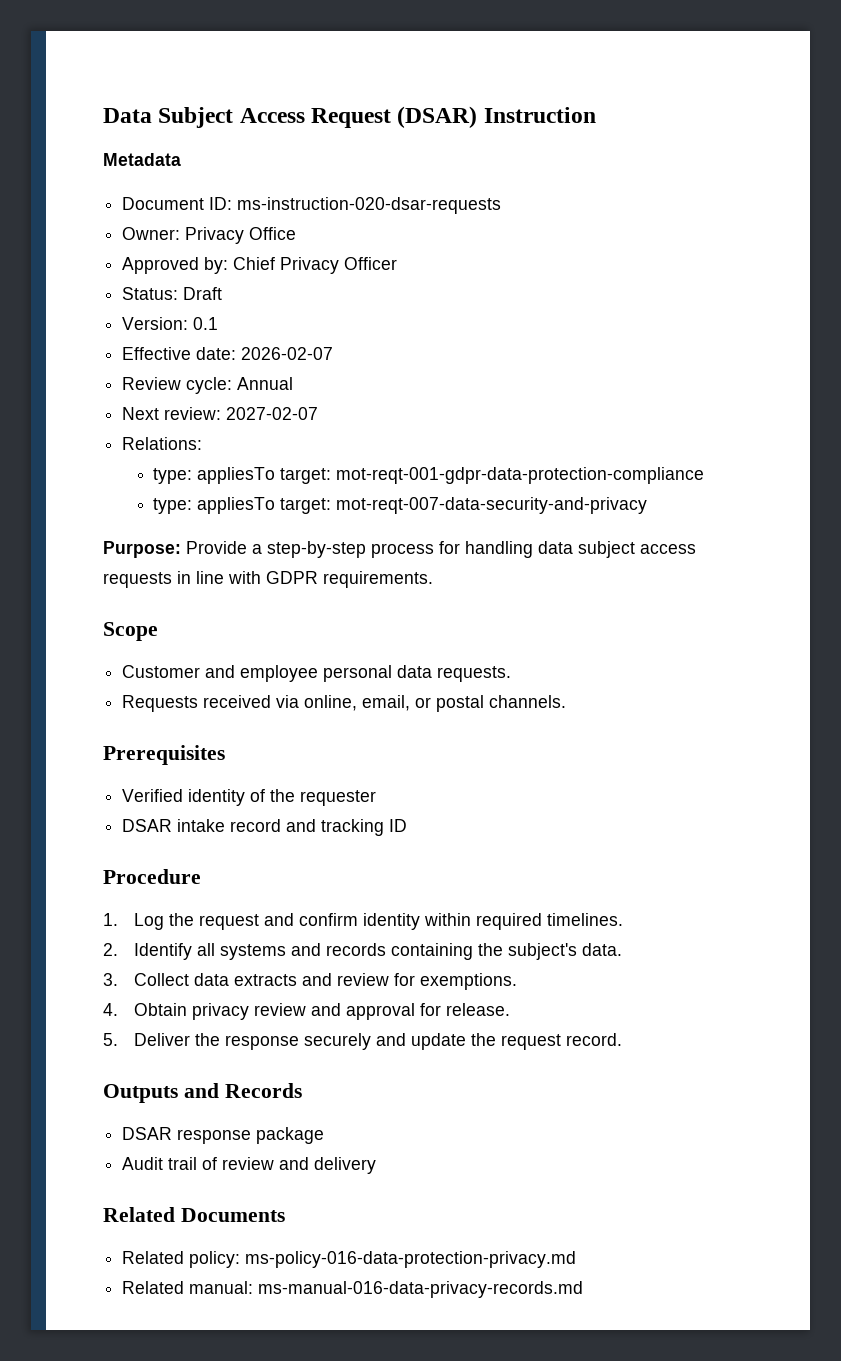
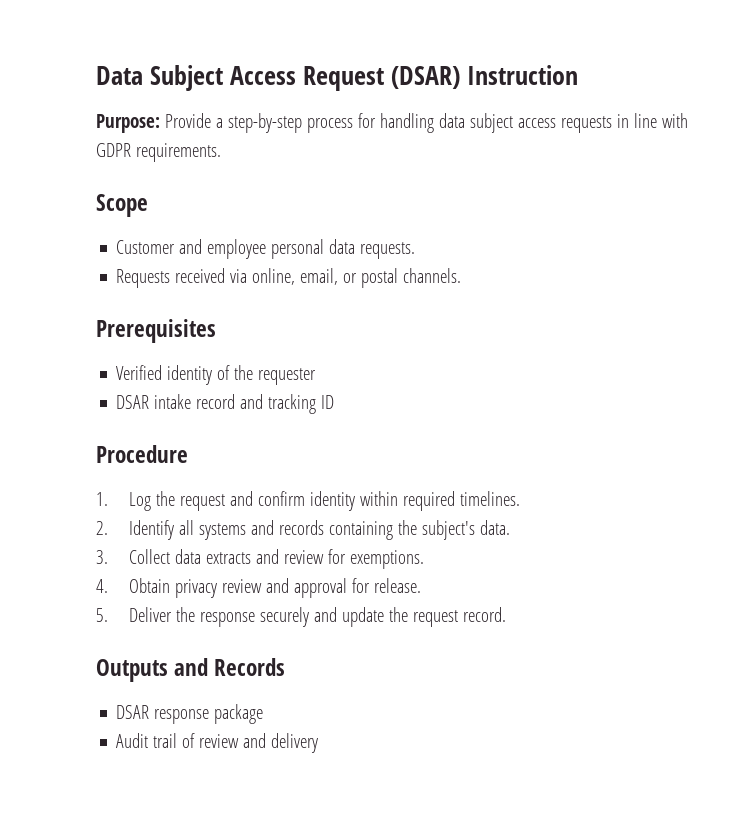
[103,153,181,166] [122,197,502,214] [122,227,297,244] [122,257,398,274] [122,287,223,300] [122,317,219,330] [122,347,334,360] [122,377,294,394] [122,407,319,420] [122,437,203,450] [153,467,705,484] [153,497,648,514] // Metadata // Document ID: ms-instruction-020-dsar-requests // Owner: Privacy Office // Approved by: Chief Privacy Officer // Status: Draft // Version: 0.1 // Effective date: 2026-02-07 // Review cycle: Annual // Next review: 2027-02-07 // Relations: // type: appliesTo target: mot-reqt-001-gdpr-data-protection-compliance // type: appliesTo target: mot-reqt-007-data-security-and-privacy -> (579, 75) none
[103,1207,285,1222] [122,1251,577,1268] [122,1281,584,1298] // Related Documents // Related policy: ms-policy-016-data-protection-privacy.md // Related manual: ms-manual-016-data-privacy-records.md -> (319, 743) none

